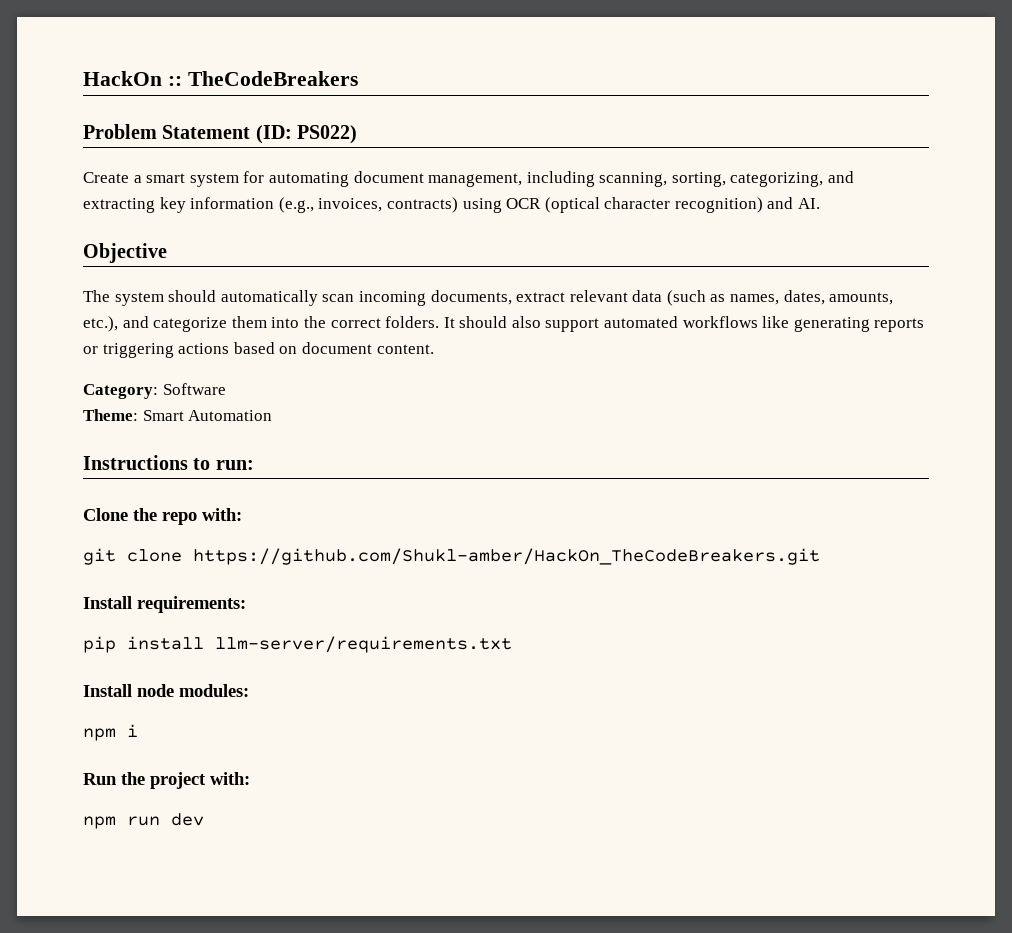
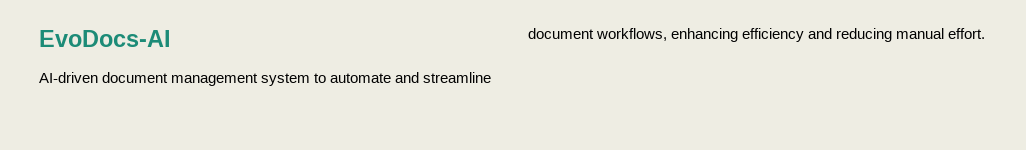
[83,71,358,86] [83,124,358,144] [83,171,855,187] [83,197,821,213] [83,243,167,263] [83,290,894,306] [83,316,925,332] [83,342,434,358] [83,383,226,399] [83,409,273,421] [83,455,254,470] [83,508,242,525] [83,548,820,565] [83,596,246,613] [83,636,512,653] [83,684,249,697] [83,724,138,741] [83,772,250,789] [83,813,204,829] HackOn :: TheCodeBreakers // Problem Statement (ID: PS022) // Create a smart system for automating document management, including scanning, sorting, categorizing, and extracting key information (e.g., invoices, contracts) using OCR (optical character recognition) and AI. // Objective // The system should automatically scan incoming documents, extract relevant data (such as names, dates, amounts, etc.), and categorize them into the correct folders. It should also support automated workflows like generating reports or triggering actions based on document content. // Category: Software // Theme: Smart Automation // Instructions to run: // Clone the repo with: // git clone https://github.com/Shukl-amber/HackOn_TheCodeBreakers.git // Install requirements: // pip install llm-server/requirements.txt // Install node modules: // npm i // Run the project with: // npm run dev -> [39,30,171,47] [39,72,492,86] [528,28,986,42] EvoDocs-AI // AI-driven document management system to automate and streamline document workflows, enhancing efficiency and reducing manual effort.

